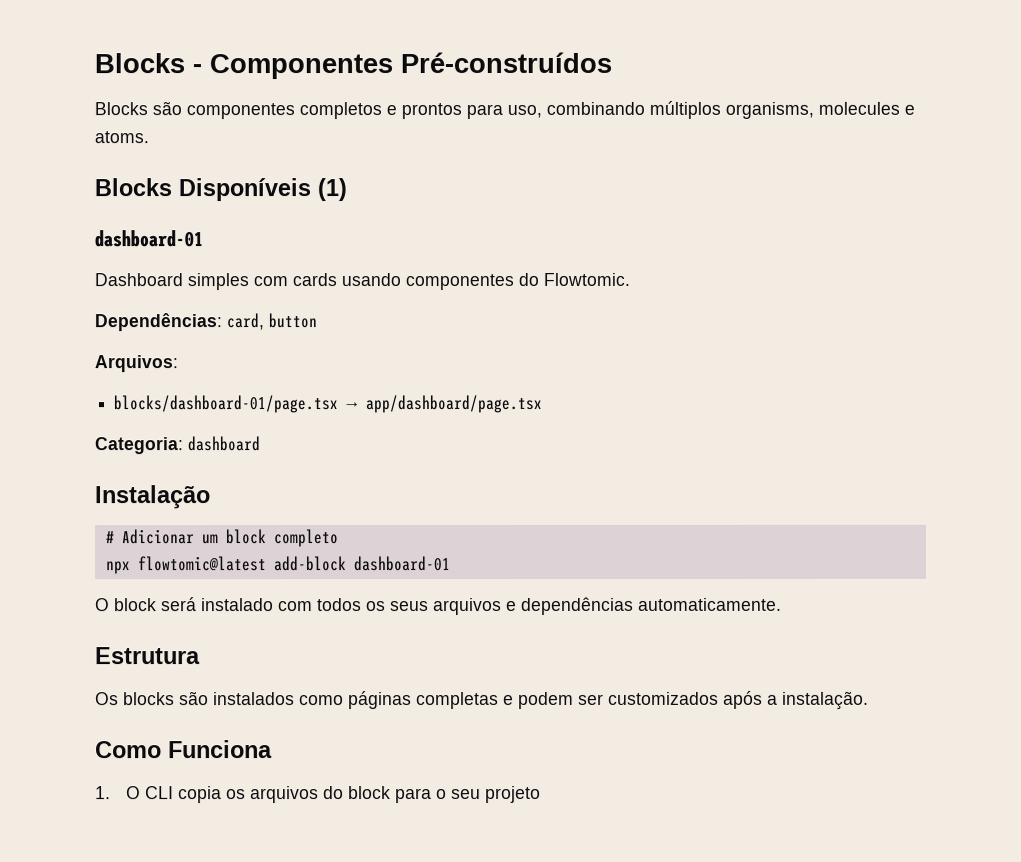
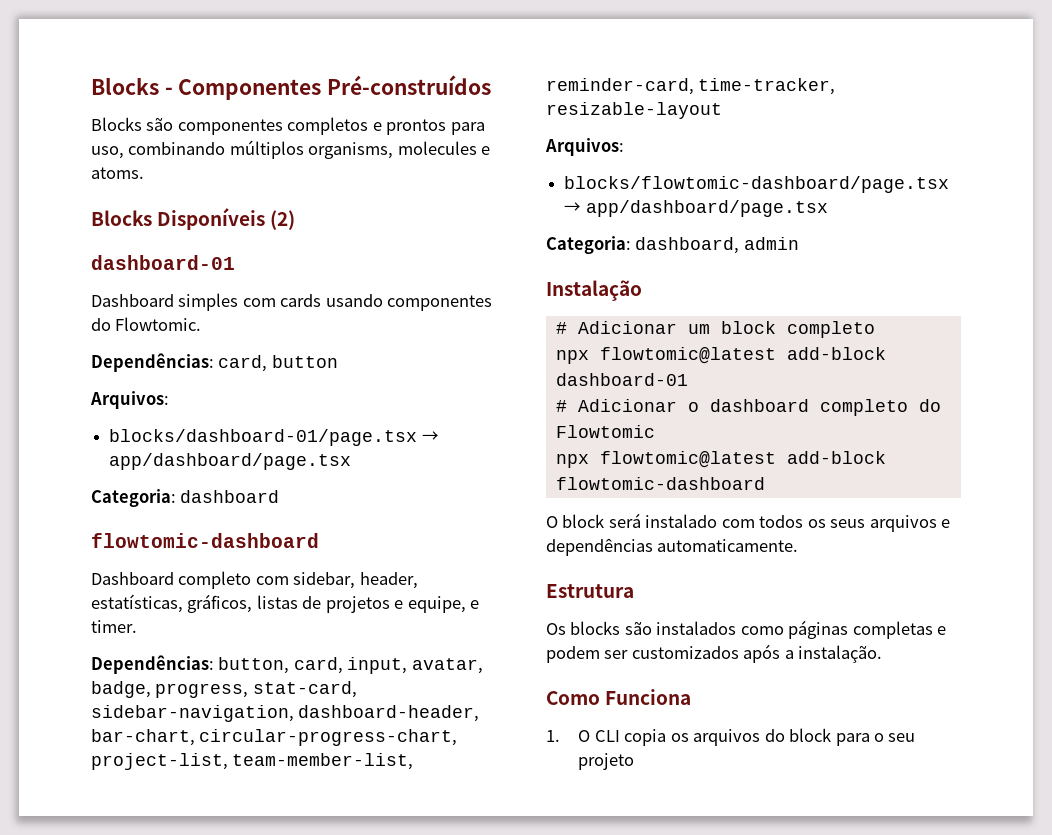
[317,178,347,202] (1) -> [270,210,296,230] (2)
(261, 444) none -> [91,533,319,548] [91,571,418,589] [91,594,480,613] [91,620,137,633] [91,655,483,674] [91,681,357,698] [91,705,480,722] [91,729,458,746] [91,753,414,770] [546,78,836,95] [546,102,722,119] [545,138,624,156] [564,176,950,193] [564,200,828,217] [546,236,799,254] // flowtomic-dashboard // Dashboard completo com sidebar, header, estatísticas, gráficos, listas de projetos e equipe, e timer. // Dependências: button, card, input, avatar, badge, progress, stat-card, sidebar-navigation, dashboard-header, bar-chart, circular-progress-chart, project-list, team-member-list, reminder-card, time-tracker, resizable-layout // Arquivos: // blocks/flowtomic-dashboard/page.tsx → app/dashboard/page.tsx // Categoria: dashboard, admin
(451, 564) none -> [555,399,941,416] [555,425,655,438] [555,451,886,468] [555,477,765,490] // # Adicionar o dashboard completo do Flowtomic // npx flowtomic@latest add-block flowtomic-dashboard

